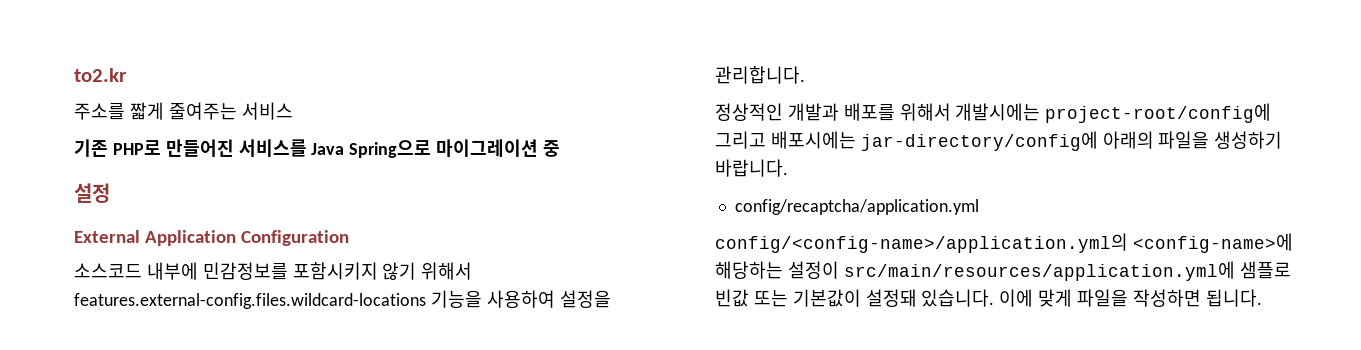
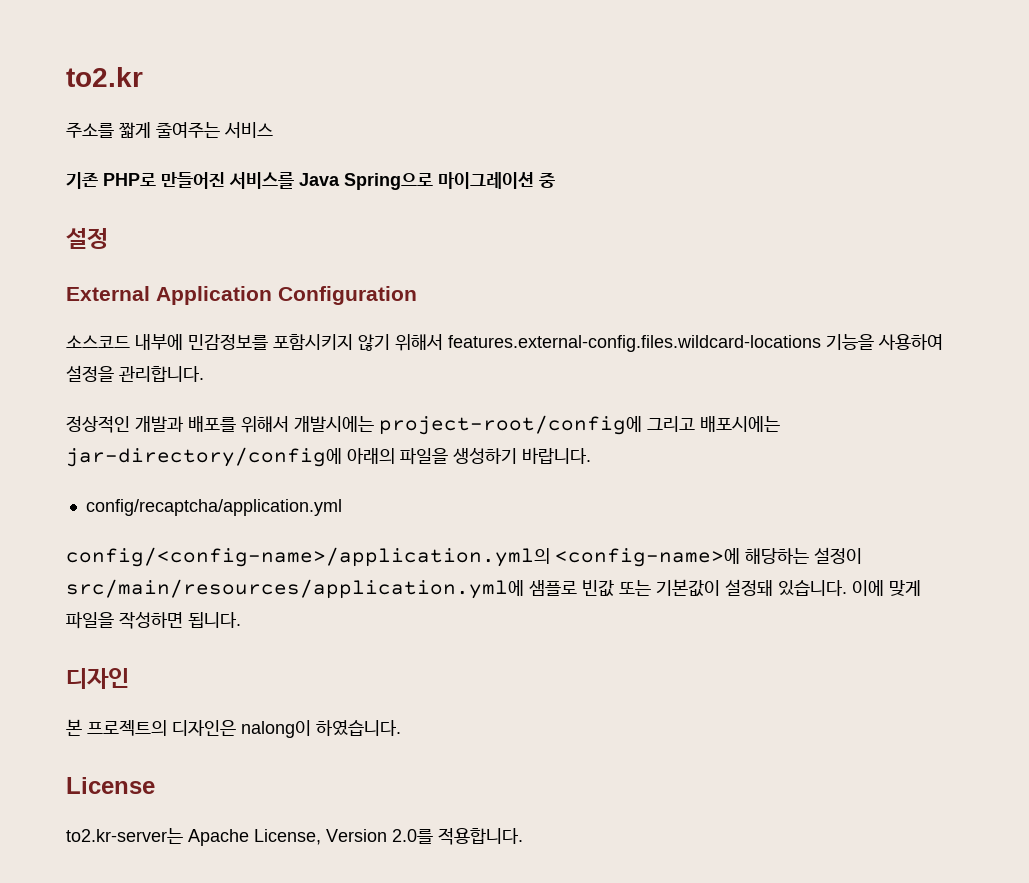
(1262, 298) none -> [66,668,129,689] [66,719,401,738] [66,777,155,794] [66,828,523,846] // 디자인 // 본 프로젝트의 디자인은 nalong이 하였습니다. // License // to2.kr-server는 Apache License, Version 2.0를 적용합니다.

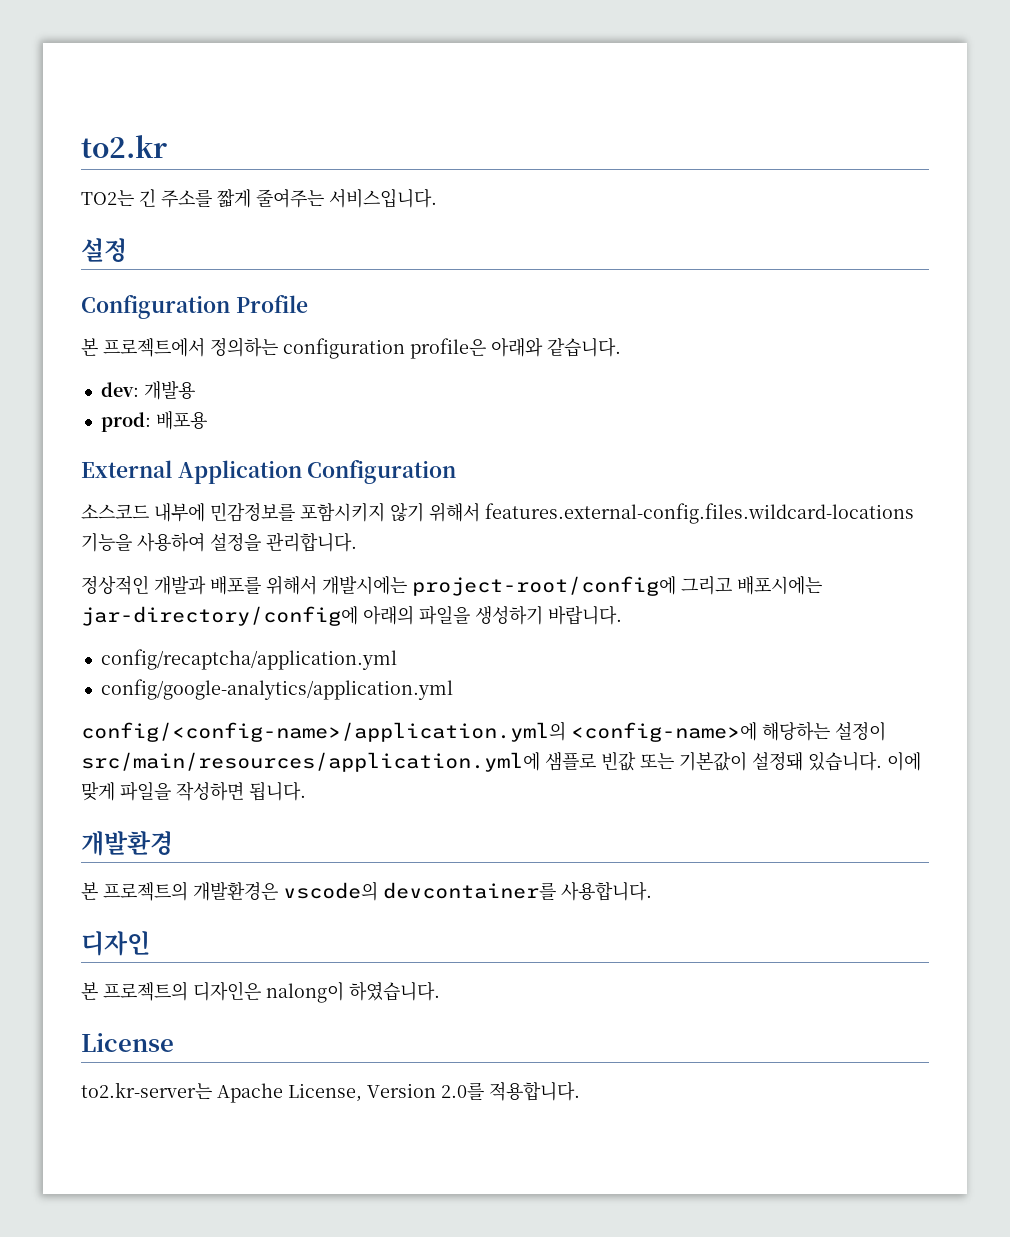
(143, 77) none -> [81,189,156,207] TO2는 긴
[224,122,273,138] [66,172,555,190] [66,228,108,249] 서비스 // 기존 PHP로 만들어진 서비스를 Java Spring으로 마이그레이션 중 // 설정 -> [329,188,437,208] [81,238,127,262] [81,295,308,319] [81,337,621,359] [100,381,195,400] [100,411,207,432] 서비스입니다. // 설정 // Configuration Profile // 본 프로젝트에서 정의하는 configuration profile은 아래와 같습니다. // dev: 개발용 // prod: 배포용
(342, 507) none -> [100,679,453,700] // config/google-analytics/application.yml
(241, 620) none -> [81,831,173,856] [81,881,652,901] // 개발환경 // 본 프로젝트의 개발환경은 vscode의 devcontainer를 사용합니다.

